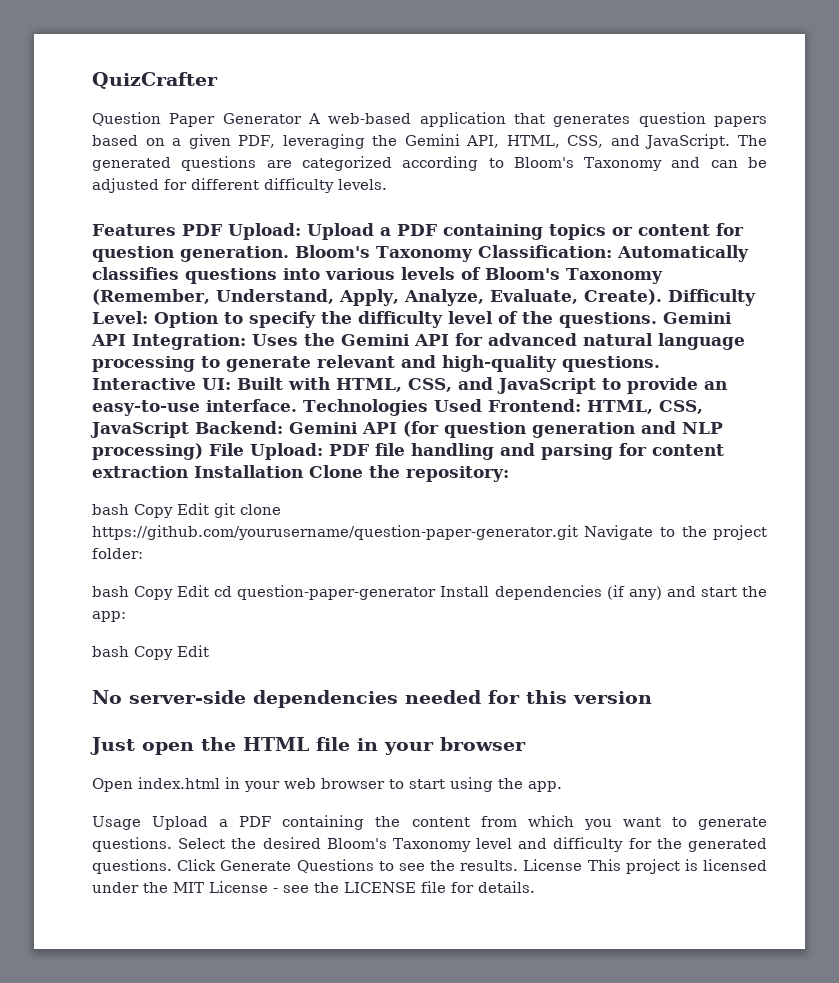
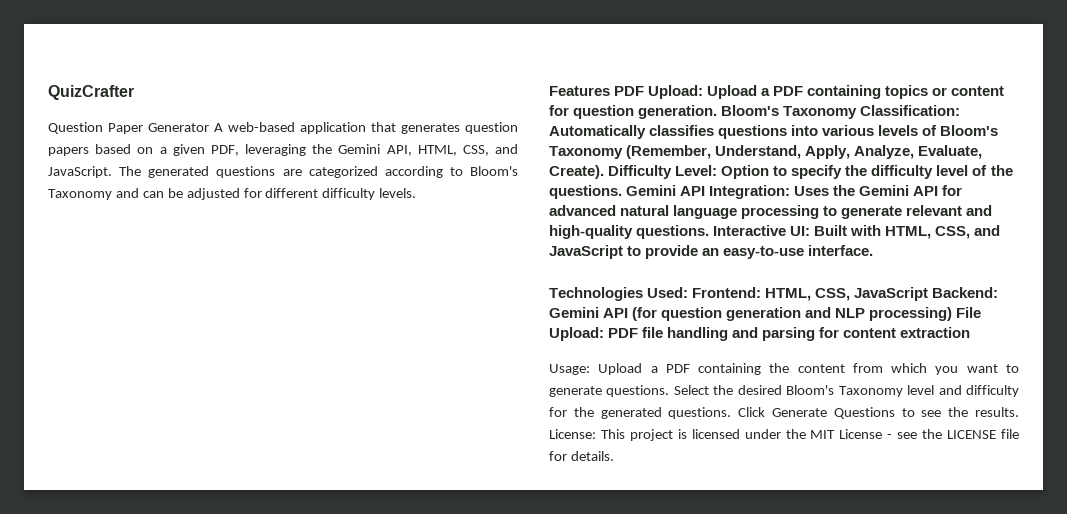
[303,399,482,416] Technologies Used -> [549,287,689,301] // Technologies Used:
[194,465,509,482] [92,503,281,518] [92,525,767,540] [92,548,143,559] [92,585,768,600] [92,611,126,622] [92,645,209,660] [92,690,652,708] [90,737,526,755] [92,777,562,792] [92,816,141,830] Installation Clone the repository: // bash Copy Edit git clone https://github.com/yourusername/question-paper-generator.git Navigate to the project folder: // bash Copy Edit cd question-paper-generator Install dependencies (if any) and start the app: // bash Copy Edit // No server-side dependencies needed for this version // Just open the HTML file in your browser // Open index.html in your web browser to start using the app. // Usage -> [549,364,590,375] // Usage:
[523,859,583,871] License -> [549,429,596,439] License:

